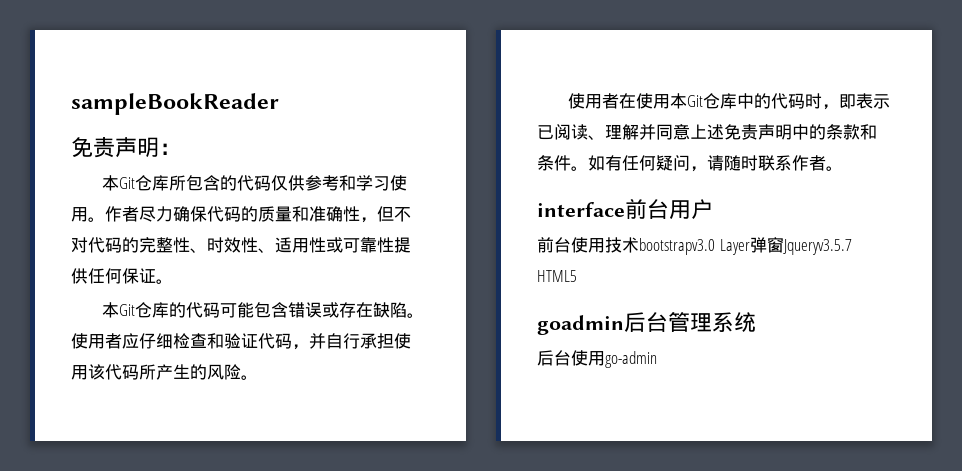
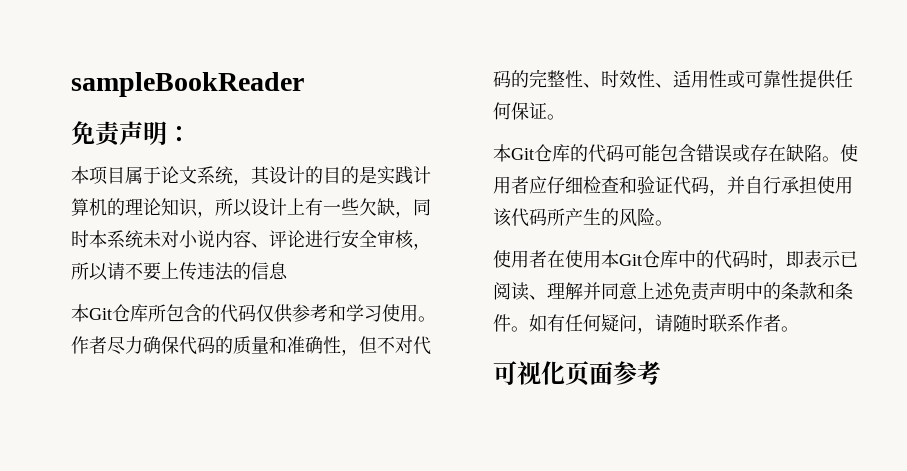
(181, 149) none -> [71,166,431,186] [71,198,431,218] [71,229,431,250] [71,262,288,281] // 本项目属于论文系统，其设计的目的是实践计算机的理论知识，所以设计上有一些欠缺，同时本系统未对小说内容、评论进行安全审核，所以请不要上传违法的信息
[537,198,713,219] [537,237,852,255] [537,270,577,282] [537,312,756,335] [537,350,657,368] interface前台用户 // 前台使用技术bootstrapv3.0 Layer弹窗Jqueryv3.5.7 HTML5 // goadmin后台管理系统 // 后台使用go-admin -> [493,361,661,386] 可视化页面参考

